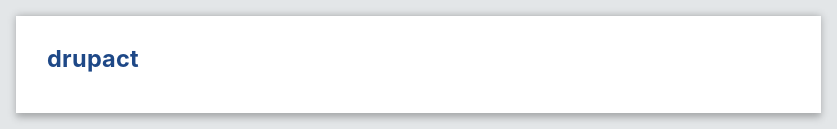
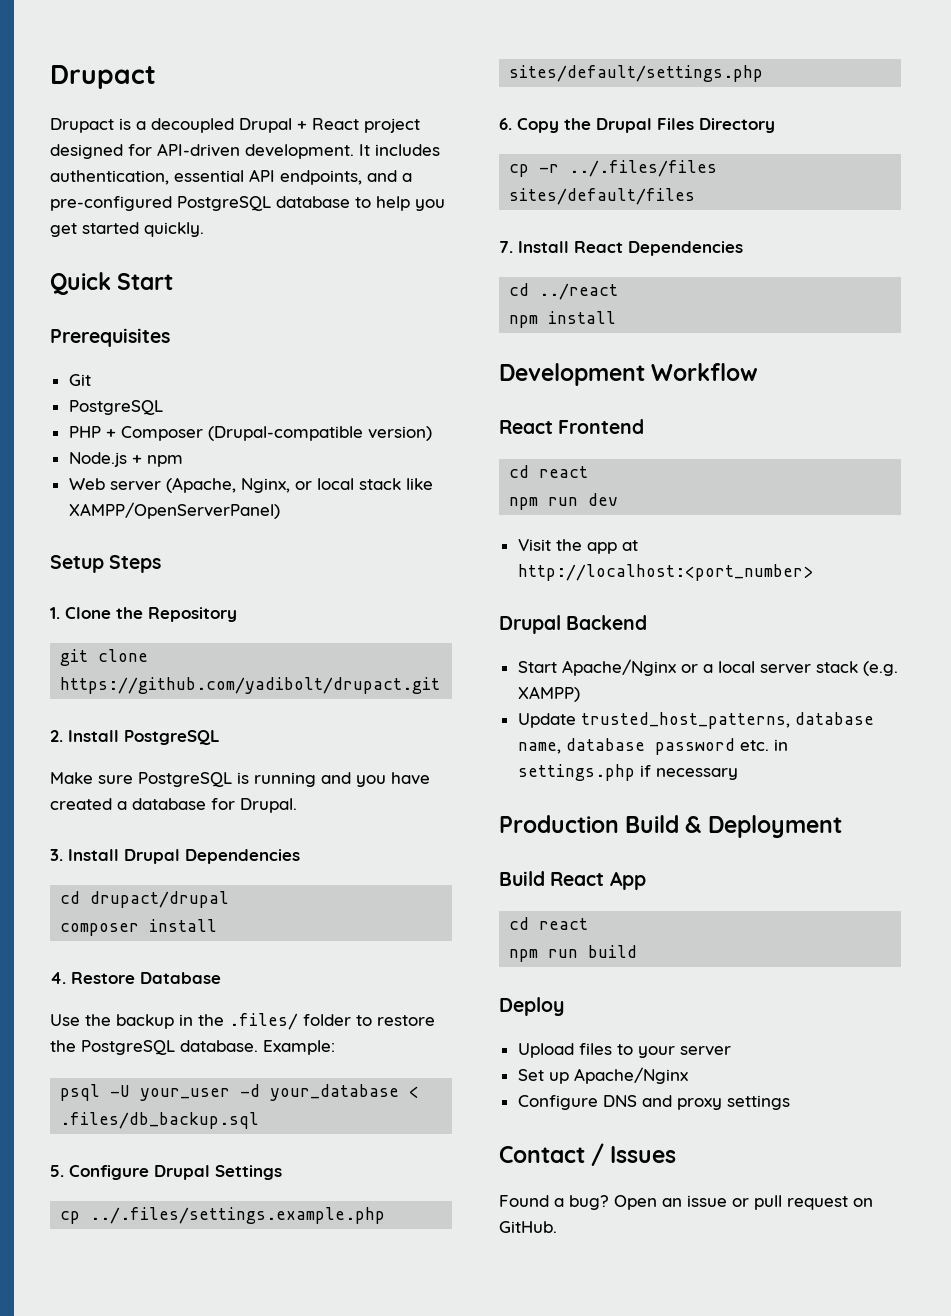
[47,50,139,72] drupact -> [50,65,156,89] [50,118,420,133] [50,143,440,159] [50,169,412,185] [50,196,445,211] [50,222,204,237] [50,272,174,295] [50,328,170,347] [68,374,91,386] [68,400,163,415] [68,426,432,441] [68,452,183,467] [68,477,433,493] [68,502,280,519] [50,555,162,573] [50,607,237,622] [60,649,149,666] [60,677,441,694] [50,730,220,745] [50,772,430,787] [50,798,297,813] [50,849,300,864] [60,891,230,908] [60,919,218,936] [50,972,221,984] [50,1013,435,1030] [50,1040,335,1055] [60,1084,420,1101] [60,1112,260,1129] [50,1165,282,1180] [60,1207,386,1224] [509,65,764,82] [499,118,775,133] [509,160,718,177] [509,188,696,205] [499,241,743,256] [509,283,619,300] [509,311,617,328] [499,363,759,386] [499,419,645,434] [509,465,589,478] [509,493,619,510] [517,539,638,554] [517,564,813,581] [499,615,648,634] [517,659,898,676] [517,686,580,702] [517,712,874,729] [517,738,788,755] [517,764,738,781] [499,815,842,838] [499,871,646,890] [509,917,589,930] [509,945,638,962] [499,997,564,1016] [517,1043,731,1058] [517,1067,688,1084] [517,1095,790,1110] [499,1143,677,1166] [499,1195,873,1210] [499,1221,557,1233] Drupact // Drupact is a decoupled Drupal + React project designed for API-driven development. It includes authentication, essential API endpoints, and a pre-configured PostgreSQL database to help you get started quickly. // Quick Start // Prerequisites // Git // PostgreSQL // PHP + Composer (Drupal-compatible version) // Node.js + npm // Web server (Apache, Nginx, or local stack like XAMPP/OpenServerPanel) // Setup Steps // 1. Clone the Repository // git clone https://github.com/yadibolt/drupact.git // 2. Install PostgreSQL // Make sure PostgreSQL is running and you have created a database for Drupal. // 3. Install Drupal Dependencies // cd drupact/drupal // composer install // 4. Restore Database // Use the backup in the .files/ folder to restore the PostgreSQL database. Example: // psql -U your_user -d your_database < .files/db_backup.sql // 5. Configure Drupal Settings // cp ../.files/settings.example.php sites/default/settings.php // 6. Copy the Drupal Files Directory // cp -r ../.files/files sites/default/files // 7. Install React Dependencies // cd ../react // npm install // Development Workflow // React Frontend // cd react // npm run dev // Visit the app at http://localhost:<port_number> // Drupal Backend // Start Apache/Nginx or a local server stack (e.g. XAMPP) // Update trusted_host_patterns, database name, database password etc. in settings.php if necessary // Production Build & Deployment // Build React App // cd react // npm run build // Deploy // Upload files to your server // Set up Apache/Nginx // Configure DNS and proxy settings // Contact / Issues // Found a bug? Open an issue or pull request on GitHub.

